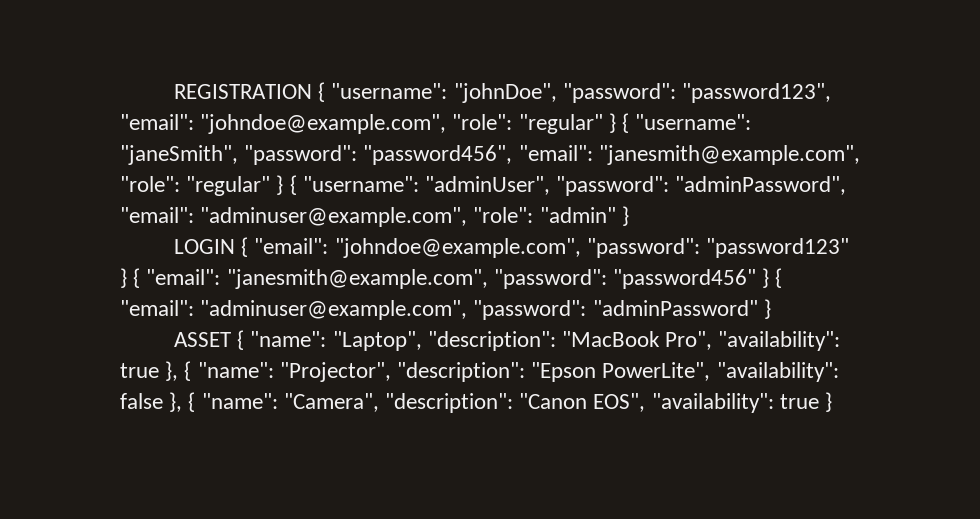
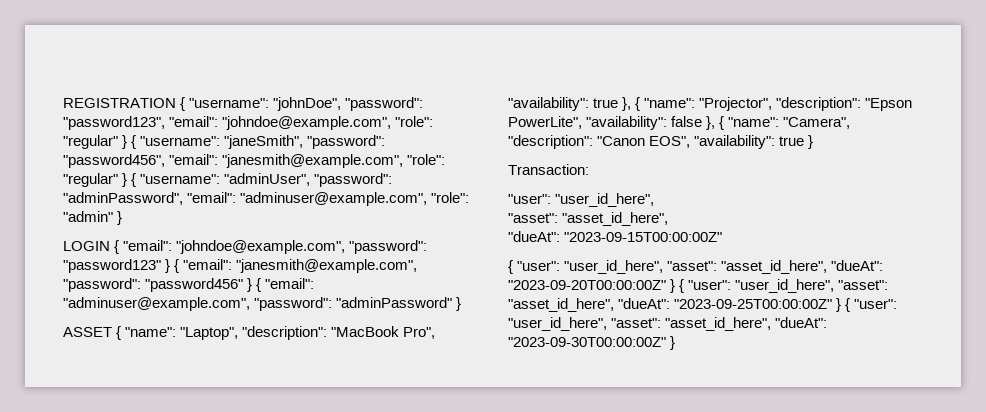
(833, 402) none -> [508,164,589,175] [508,193,655,207] [508,212,669,226] [508,231,723,242] [508,260,884,274] [508,279,889,293] [508,298,898,312] [508,317,828,331] [508,336,676,350] // Transaction: // "user": "user_id_here", // "asset": "asset_id_here", // "dueAt": "2023-09-15T00:00:00Z" // { "user": "user_id_here", "asset": "asset_id_here", "dueAt": "2023-09-20T00:00:00Z" } { "user": "user_id_here", "asset": "asset_id_here", "dueAt": "2023-09-25T00:00:00Z" } { "user": "user_id_here", "asset": "asset_id_here", "dueAt": "2023-09-30T00:00:00Z" }

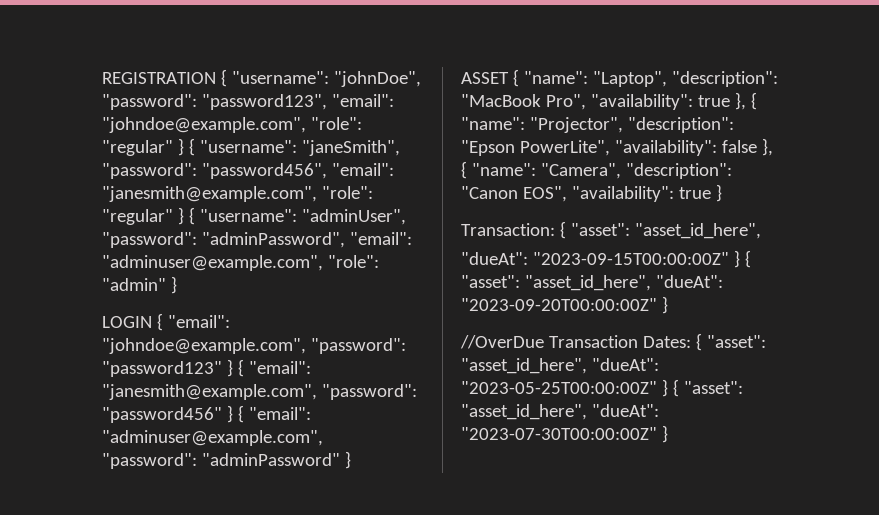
[508,193,655,207] // "user": "user_id_here", // -> [559,221,566,239] {
[508,260,664,274] // { "user": "user_id_here", -> [733,250,751,268] } {
[679,279,889,293] [508,298,898,312] [508,317,828,331] [508,337,666,347] { "user": "user_id_here", "asset": "asset_id_here", "dueAt": "2023-09-25T00:00:00Z" } { "user": "user_id_here", "asset": "asset_id_here", "dueAt": "2023-09-30T00:00:00Z" -> [460,333,766,351] [461,358,659,374] [461,379,743,397] [461,404,659,420] [461,427,657,440] // //OverDue Transaction Dates: { "asset": "asset_id_here", "dueAt": "2023-05-25T00:00:00Z" } { "asset": "asset_id_here", "dueAt": "2023-07-30T00:00:00Z"

